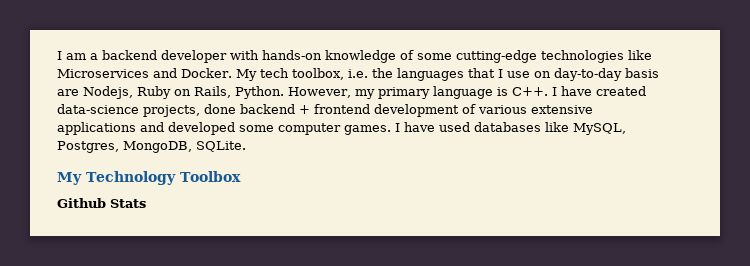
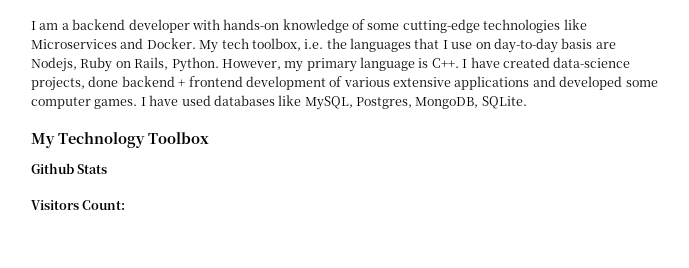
(146, 203) none -> [31,200,126,210] // Visitors Count:

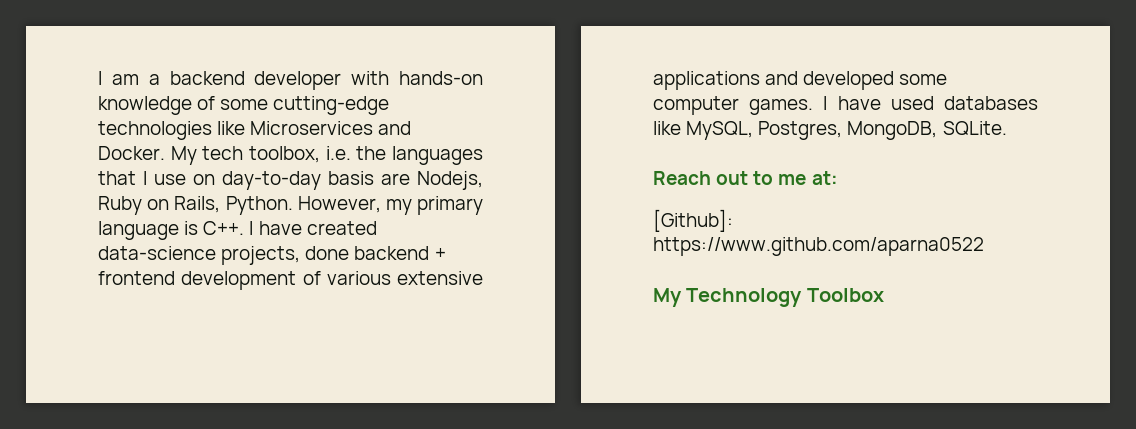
(527, 102) none -> [653,171,838,185] [653,209,733,232] [653,237,984,256] // Reach out to me at: // [Github]: https://www.github.com/aparna0522
[31,163,108,174] [31,200,126,210] // Github Stats // Visitors Count: -> (884, 295) none

